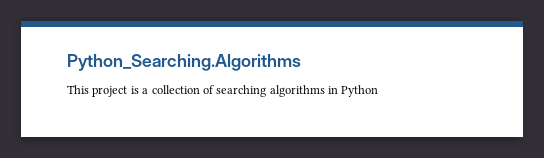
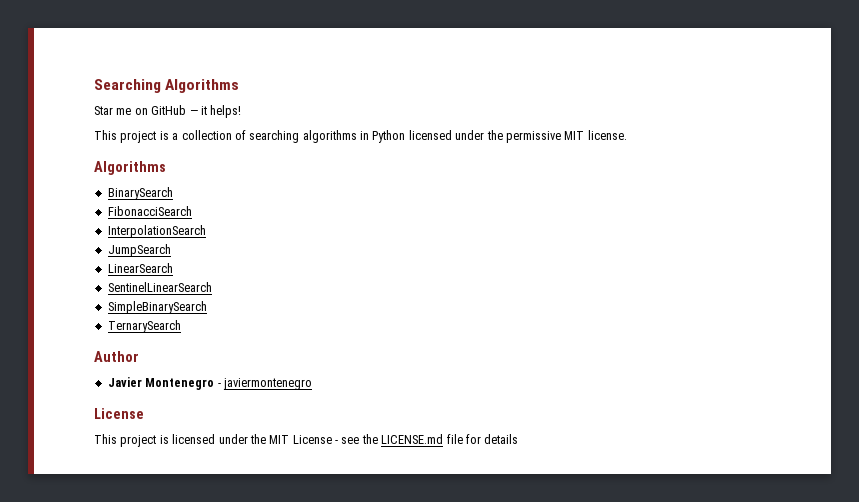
[67,54,301,71] Python_Searching.Algorithms -> [94,79,240,93] [94,105,242,118] Searching Algorithms // Star me on GitHub — it helps!
(379, 91) none -> [408,130,627,143] [94,161,166,175] [107,187,173,200] [107,206,192,216] [107,225,206,238] [107,244,171,257] [107,263,173,273] [107,282,212,292] [107,301,207,314] [107,320,181,333] [94,351,139,362] [107,377,312,390] [94,408,144,419] [94,434,519,447] licensed under the permissive MIT license. // Algorithms // BinarySearch // FibonacciSearch // InterpolationSearch // JumpSearch // LinearSearch // SentinelLinearSearch // SimpleBinarySearch // TernarySearch // Author // Javier Montenegro - javiermontenegro // License // This project is licensed under the MIT License - see the LICENSE.md file for details

